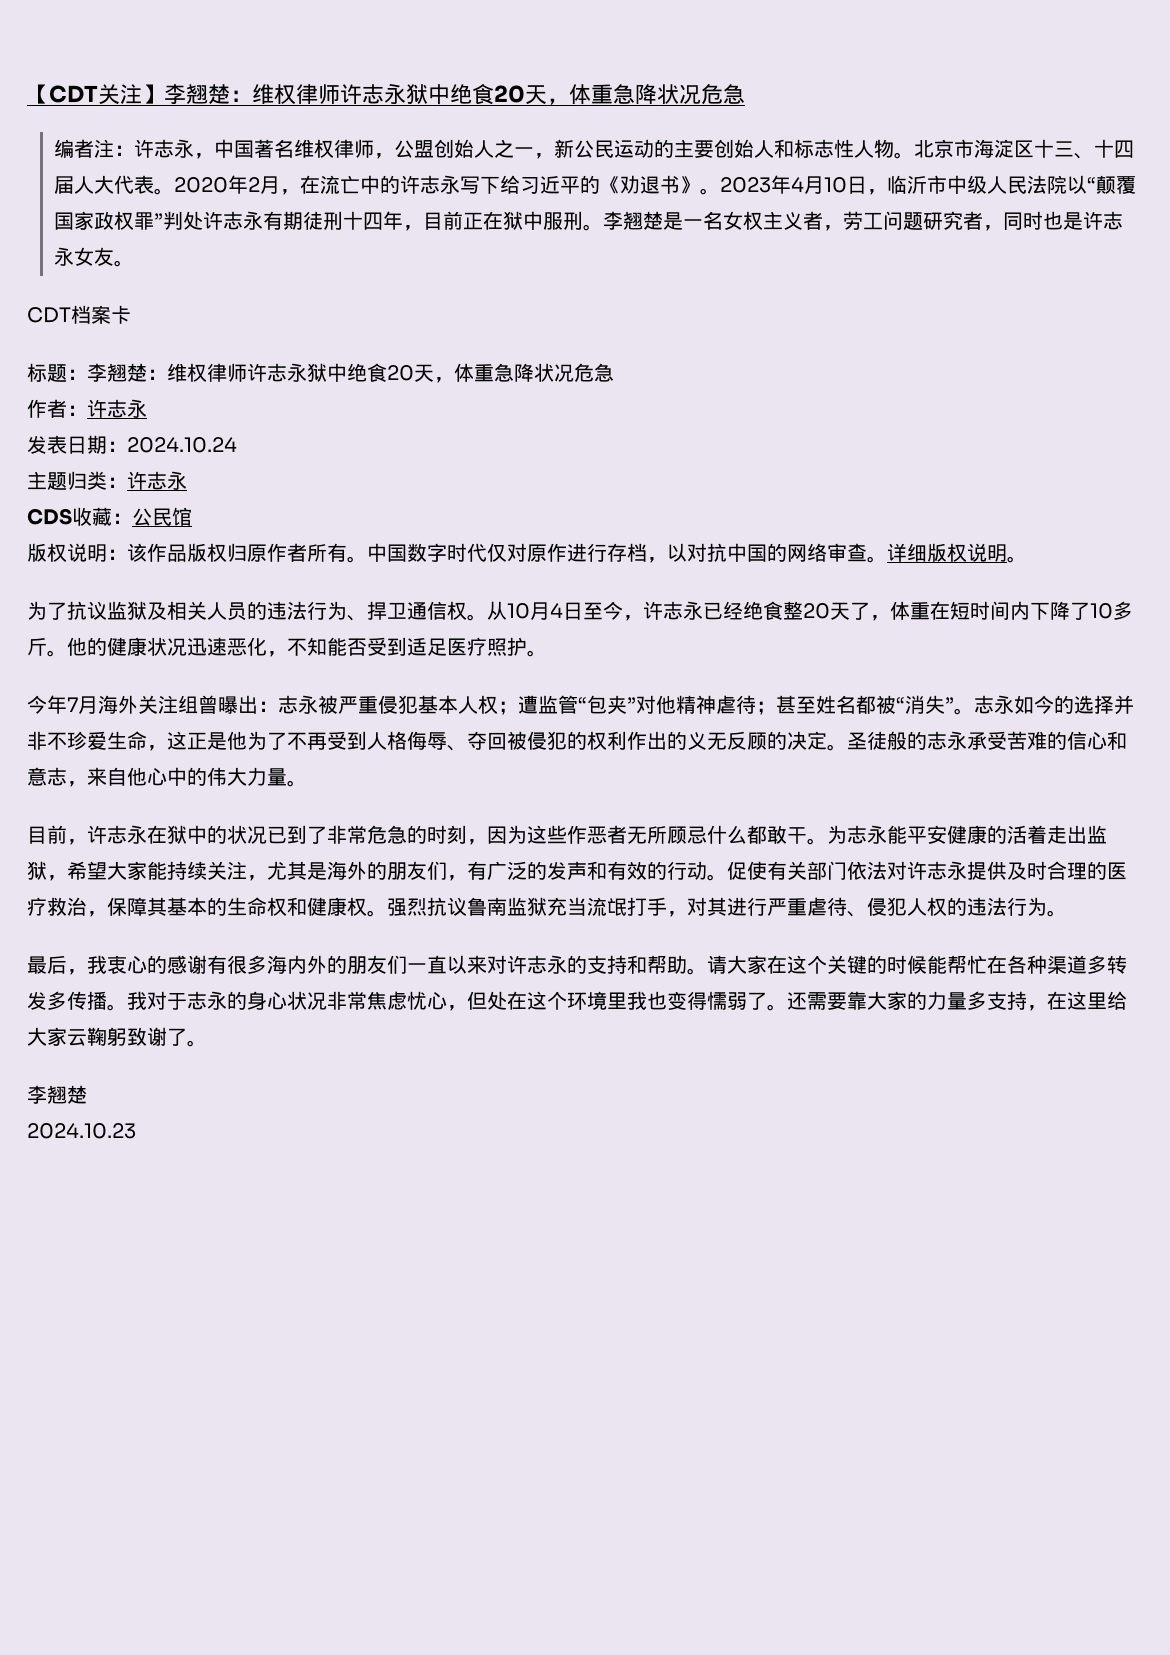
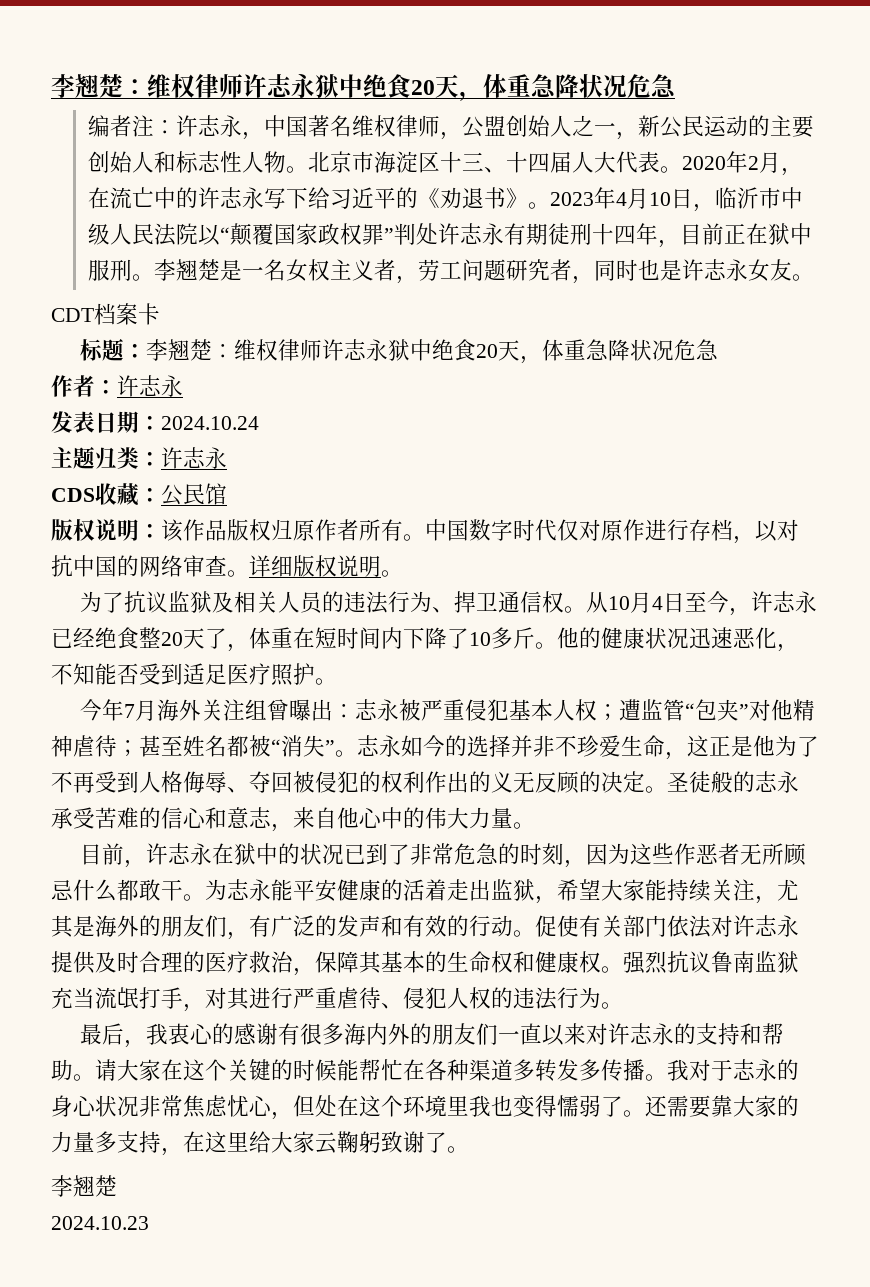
[27,84,164,105] 【CDT关注】 -> (51, 86) none

